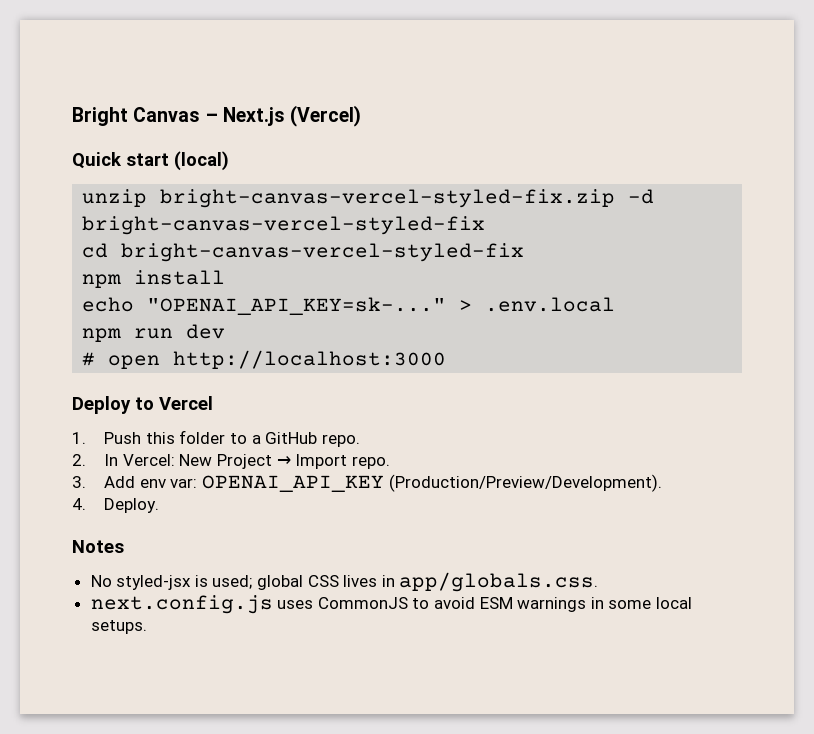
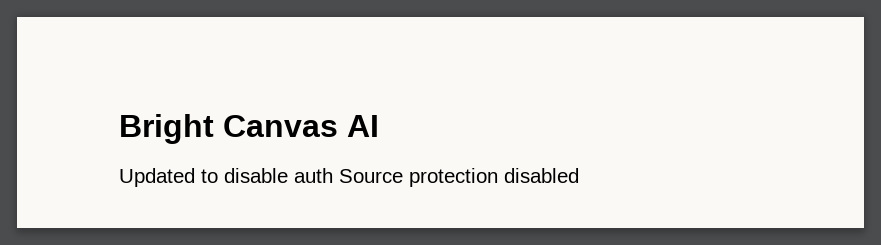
[205,105,362,127] [72,151,229,171] [82,189,655,208] [82,216,486,235] [82,243,525,262] [82,270,226,288] [82,297,616,315] [82,324,226,342] [82,350,447,369] [72,396,213,414] [72,430,360,447] [72,454,390,469] [72,474,662,492] [72,498,160,513] [72,540,124,553] [90,572,599,592] [90,595,693,614] [90,620,147,634] – Next.js (Vercel) // Quick start (local) // unzip bright-canvas-vercel-styled-fix.zip -d bright-canvas-vercel-styled-fix // cd bright-canvas-vercel-styled-fix // npm install // echo "OPENAI_API_KEY=sk-..." > .env.local // npm run dev // # open http://localhost:3000 // Deploy to Vercel // 1. Push this folder to a GitHub repo. // 2. In Vercel: New Project → Import repo. // 3. Add env var: OPENAI_API_KEY (Production/Preview/Development). // 4. Deploy. // Notes // No styled-jsx is used; global CSS lives in app/globals.css. // next.config.js uses CommonJS to avoid ESM warnings in some local setups. -> [347,115,379,137] [119,168,579,187] AI // Updated to disable auth Source protection disabled

